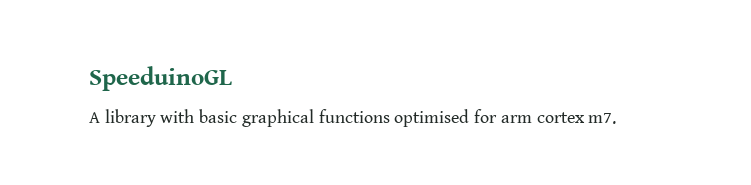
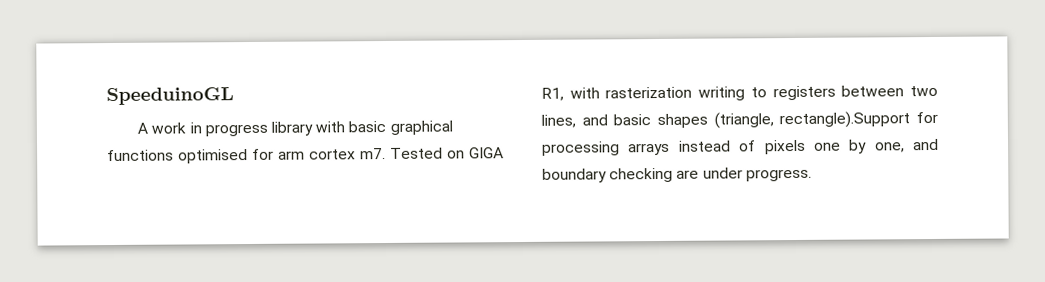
(100, 117) none -> [151,122,268,137] work in progress
(617, 118) none -> [390,147,504,159] [541,85,938,101] [541,111,938,129] [542,138,939,156] [542,167,812,183] Tested on GIGA R1, with rasterization writing to registers between two lines, and basic shapes (triangle, rectangle).Support for processing arrays instead of pixels one by one, and boundary checking are under progress.

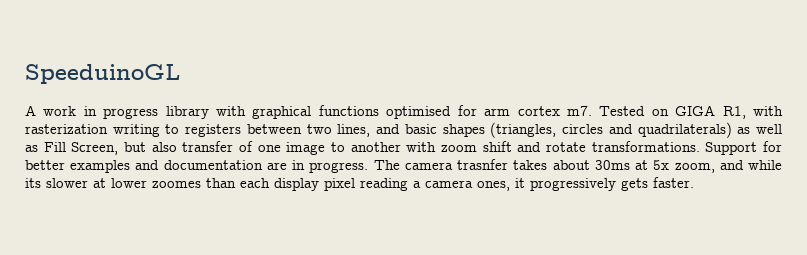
[348,120,387,133] basic -> (247, 111) none
[713,111,938,129] [542,138,939,156] [542,167,812,183] (triangle, rectangle).Support for processing arrays instead of pixels one by one, and boundary checking are under progress. -> [490,122,783,138] [25,141,782,155] [25,159,783,173] [25,177,694,191] (triangles, circles and quadrilaterals) as well as Fill Screen, but also transfer of one image to another with zoom shift and rotate transformations. Support for better examples and documentation are in progress. The camera trasnfer takes about 30ms at 5x zoom, and while its slower at lower zoomes than each display pixel reading a camera ones, it progressively gets faster.

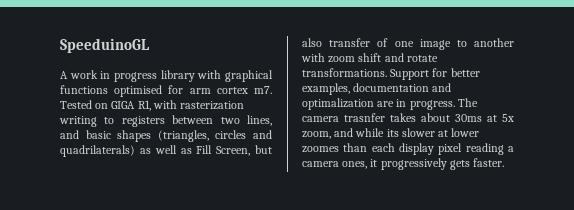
[70,160,263,173] examples and documentation -> [302,83,452,95] [302,98,374,110] examples, documentation and optimalization

